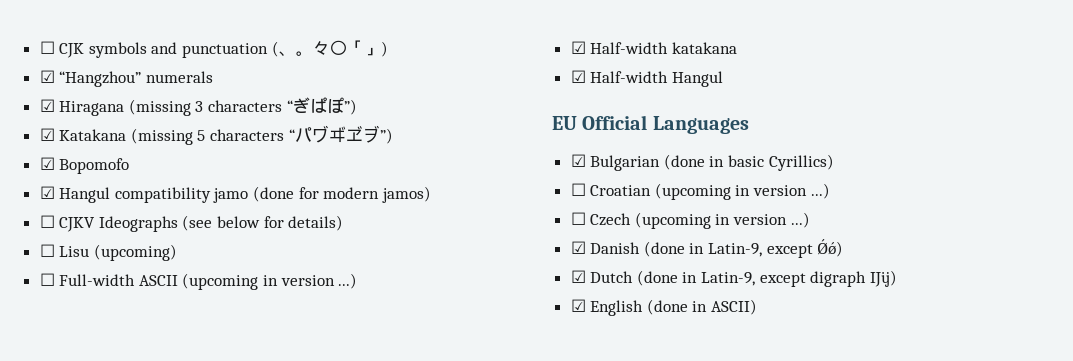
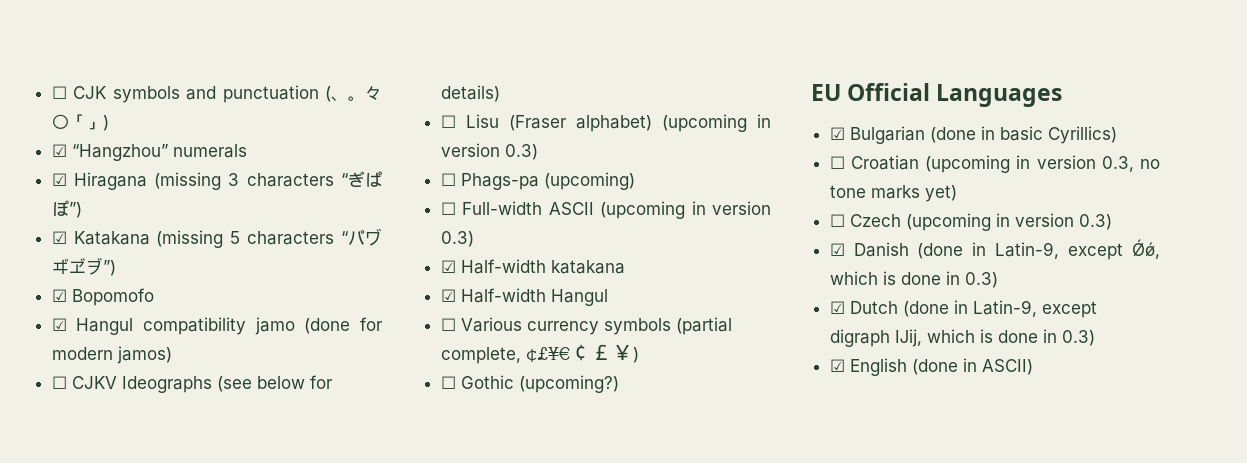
(90, 251) none -> [508,114,771,132] [440,143,538,160] [440,173,539,190] (Fraser alphabet) (upcoming in version 0.3) // ☐ Phags-pa
[338,273,358,289] ...) -> [440,231,474,247] 0.3)
(723, 79) none -> [440,317,732,335] [440,344,639,364] [440,375,619,393] // ☐ Various currency symbols (partial complete, ¢£¥€￠￡￥) // ☐ Gothic (upcoming?)
[810,183,830,199] ...) -> [1101,156,1160,172] [829,185,957,202] 0.3, no tone marks yet)
[790,212,810,228] ...) -> [1078,214,1112,230] 0.3)
[817,239,844,257] Ǿǿ) -> [1132,239,1160,259] [829,271,998,288] Ǿǿ, which is done in 0.3)
[869,270,897,287] Ĳĳ) -> [894,329,1095,347] Ĳĳ, which is done in 0.3)

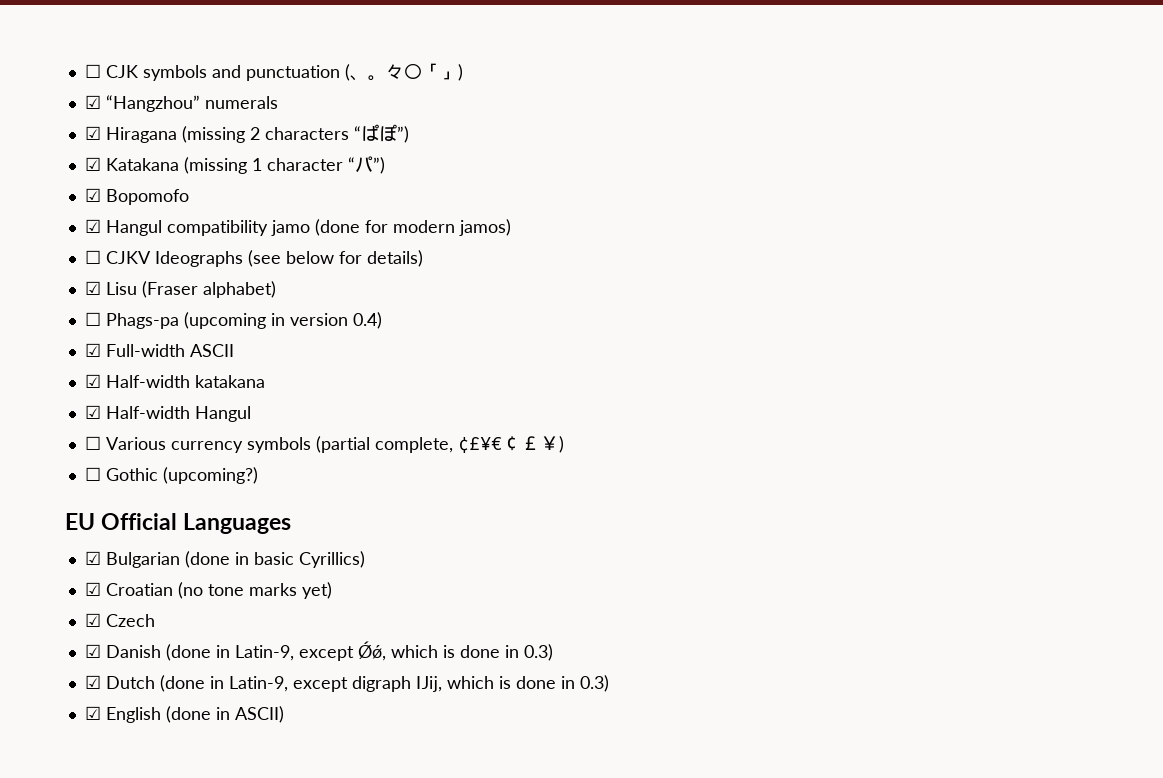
[228,171,365,187] 3 characters “ぎ -> [249,126,361,140] 2 characters “
[230,228,383,246] [51,257,103,275] 5 characters “パヷヸヹヺ -> [251,156,373,173] 1 character “パ
[440,115,456,128] ☐ -> [84,281,101,295] ☑
[661,114,771,132] [440,143,538,160] [440,172,635,190] [440,201,771,219] [440,231,474,247] (upcoming in version 0.3) // ☐ Phags-pa (upcoming) // ☐ Full-width ASCII (upcoming in version 0.3) -> [84,312,382,329] [84,343,234,357] // ☐ Phags-pa (upcoming in version 0.4) // ☑ Full-width ASCII
[829,155,1160,173] ☐ Croatian (upcoming in version 0.3, no -> [84,582,203,599] ☑ Croatian (no
[829,214,845,227] ☐ -> [84,613,101,627] ☑
[905,213,1112,231] (upcoming in version 0.3) -> (155, 620) none

